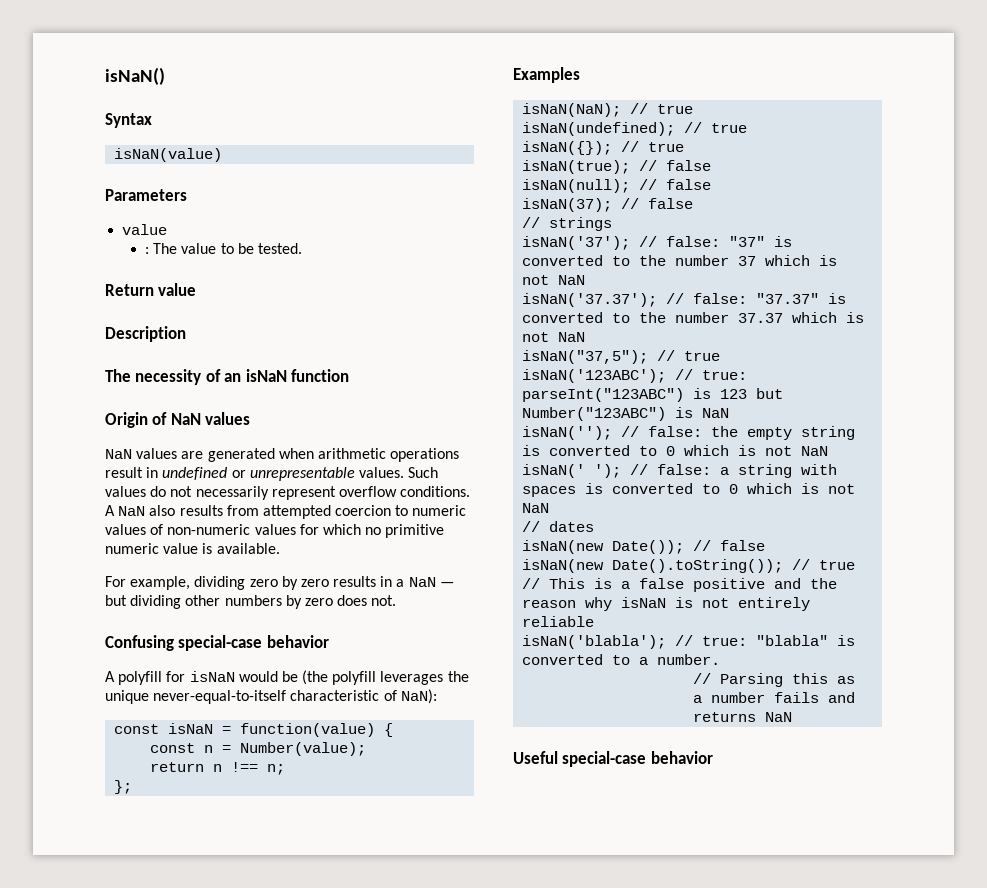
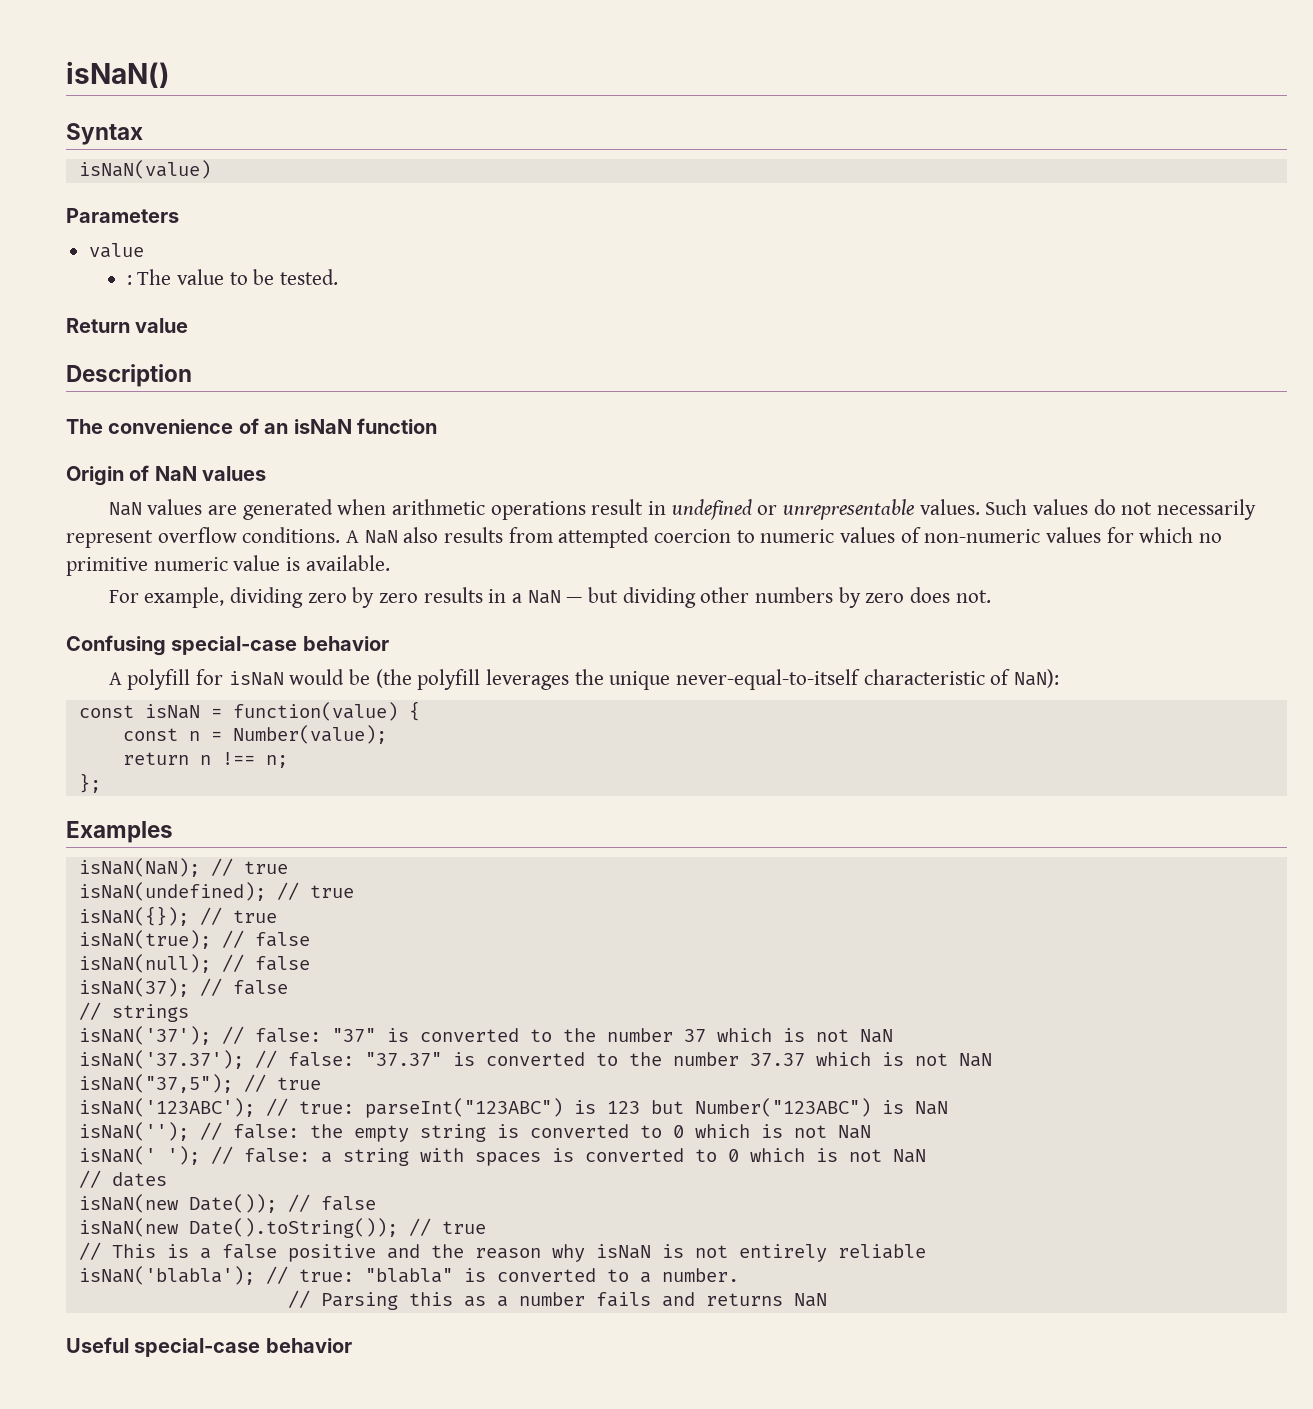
[135,369,202,385] necessity -> [108,419,234,434] convenience

